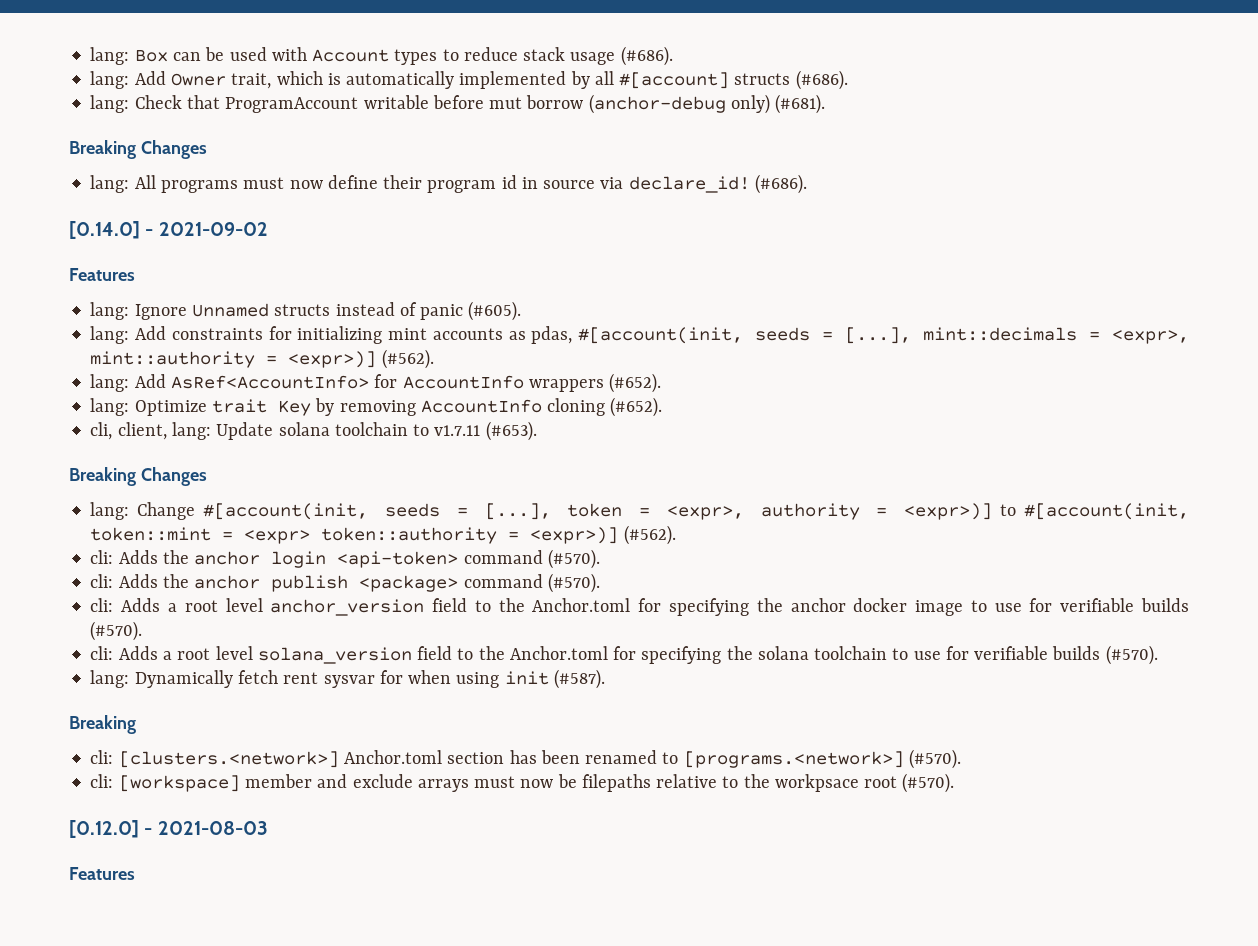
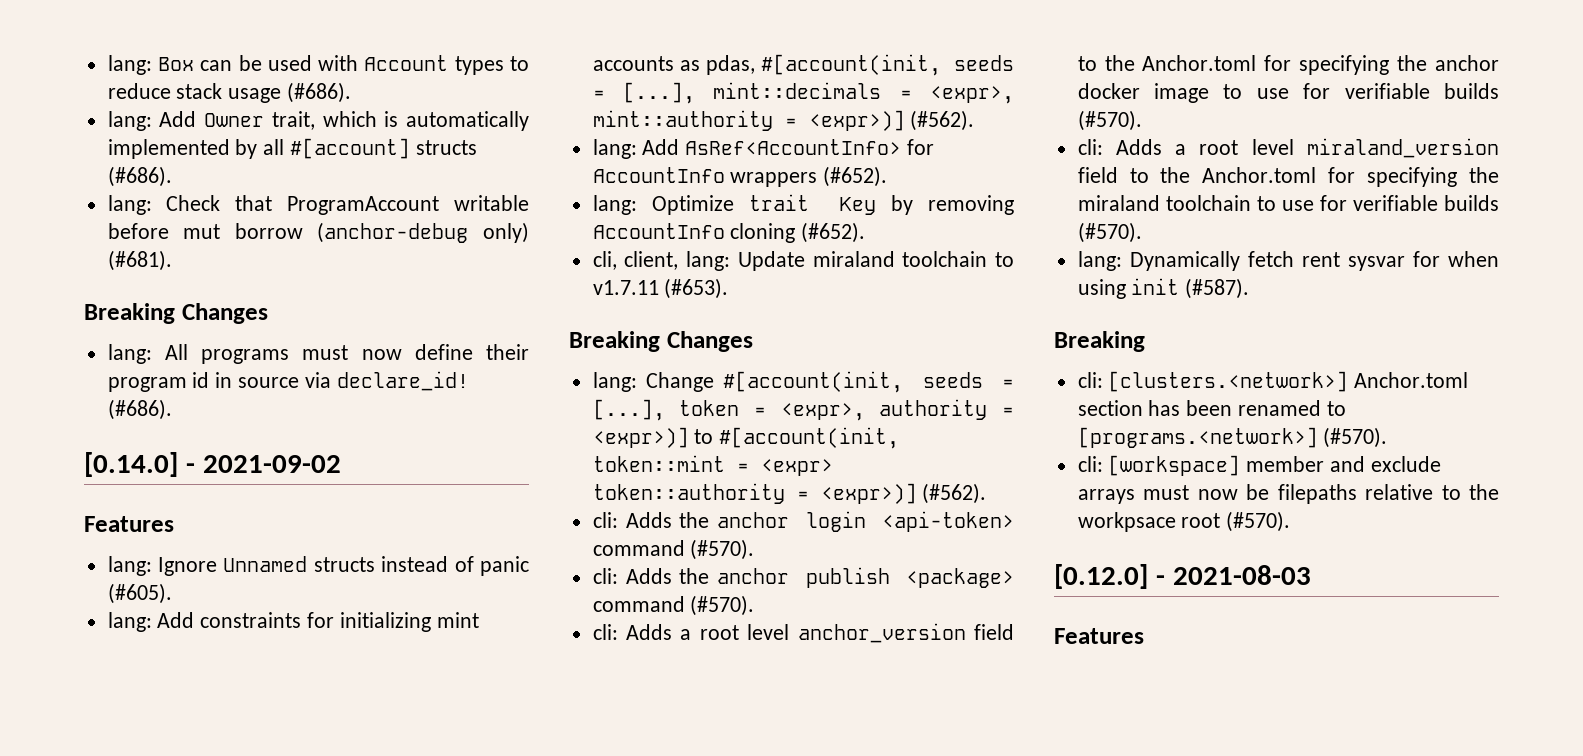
[278,422,330,436] solana -> [812,251,895,267] miraland
[257,646,809,664] solana_version field to the Anchor.toml for specifying the solana -> [1307,138,1499,158] [1077,167,1499,187] [1077,195,1160,211] miraland_version field to the Anchor.toml for specifying the miraland

